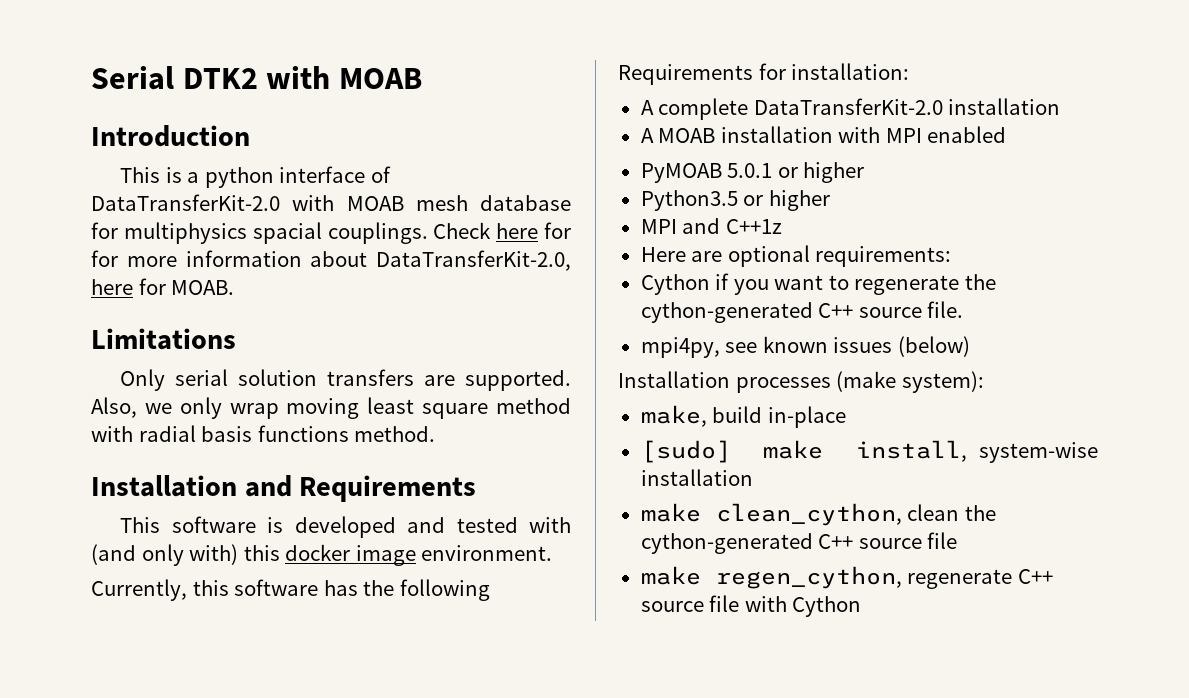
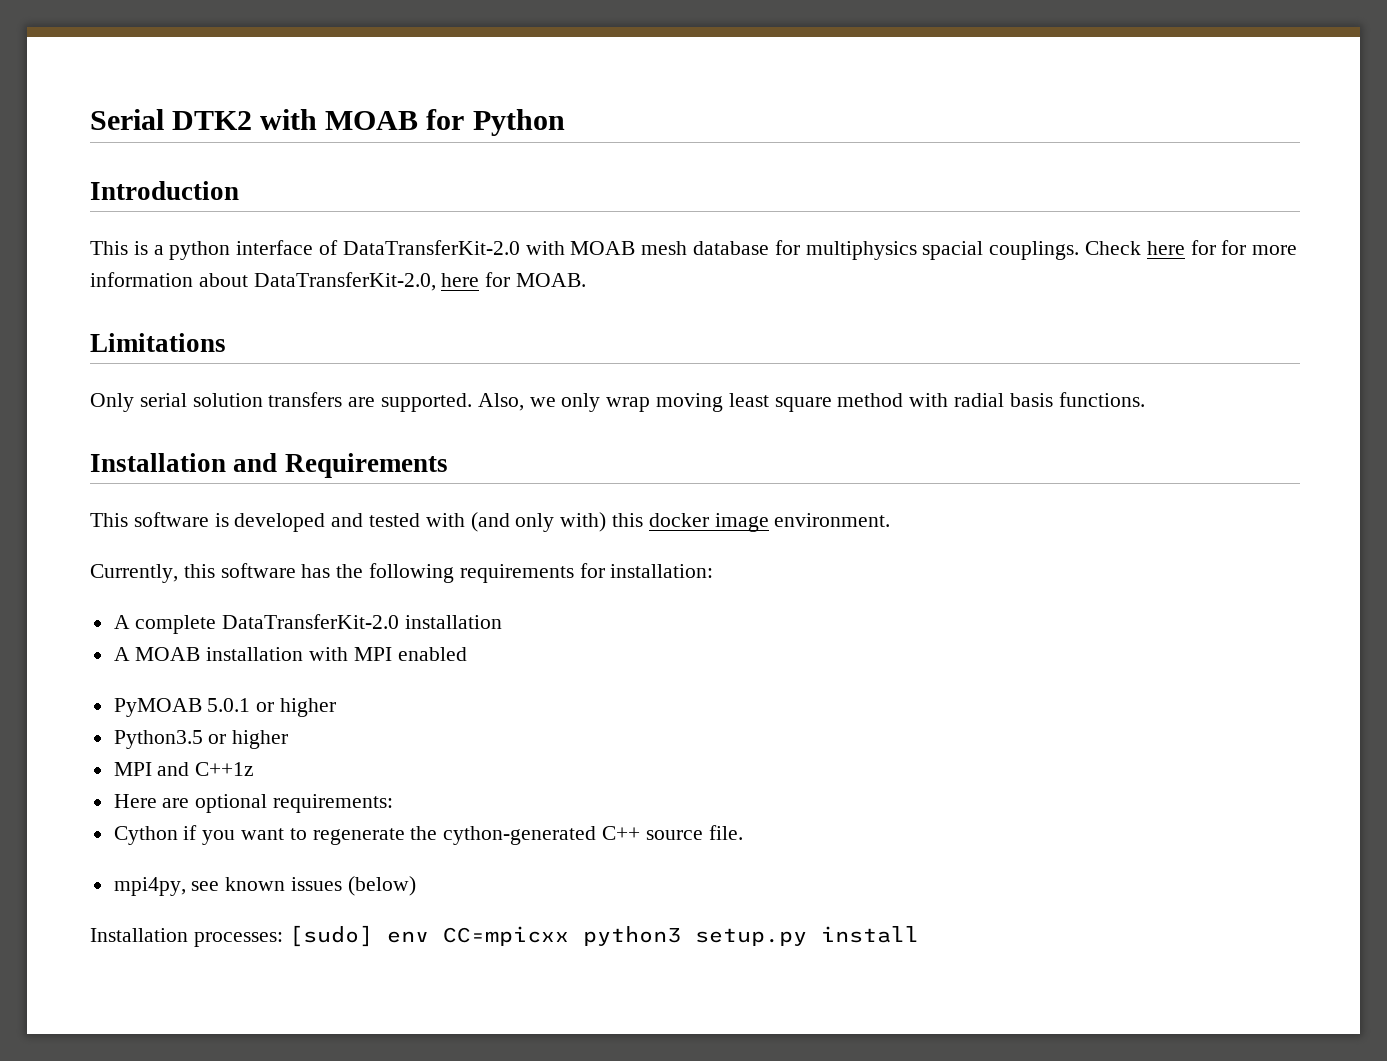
(422, 78) none -> [426,109,565,136] for Python
[257,425,436,442] functions method. -> [1058,392,1145,407] functions.
[618,64,753,85] Requirements -> [459,564,574,583] requirements
[735,371,984,393] [640,405,846,428] [640,440,1098,463] [640,469,753,486] [640,503,996,526] [640,532,958,554] [640,566,1053,589] [640,595,862,617] processes (make system): // make, build in-place // [sudo] make install, system-wise installation // make clean_cython, clean the cython-generated C++ source file // make regen_cython, regenerate C++ source file with Cython -> [193,925,919,947] processes: [sudo] env CC=mpicxx python3 setup.py install

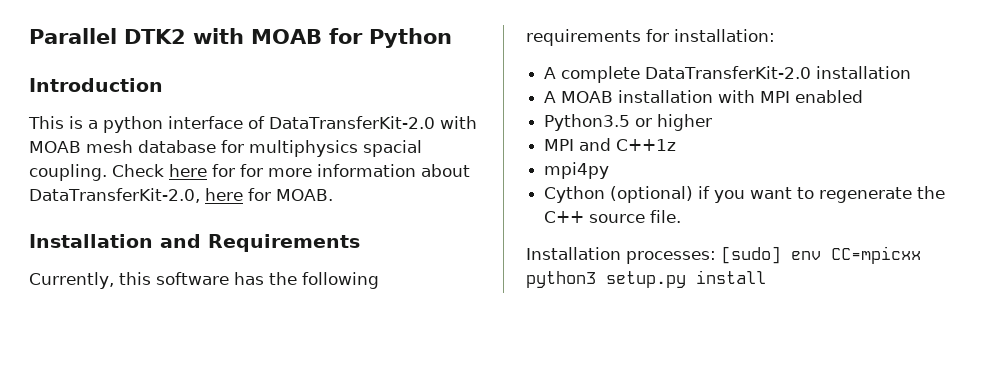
[90,109,164,130] Serial -> [29,28,117,44] Parallel
[989,241,1080,260] couplings. -> [29,164,107,181] coupling.
[90,333,226,352] [90,392,1145,412] [90,453,448,478] [90,512,891,532] Limitations // Only serial solution transfers are supported. Also, we only wrap moving least square method with radial basis functions. // Installation and Requirements // This software is developed and tested with (and only with) this docker image environment. -> [29,234,360,252] Installation and Requirements
[113,698,337,717] // PyMOAB 5.0.1 or higher -> (864, 96) none
[113,794,394,813] Here are optional requirements: -> [544,162,610,179] mpi4py
(178, 835) none -> [610,186,694,203] (optional)
[443,826,597,845] cython-generated -> (946, 192) none
[113,876,416,896] // mpi4py, see known issues (below) -> (682, 216) none

